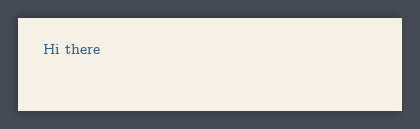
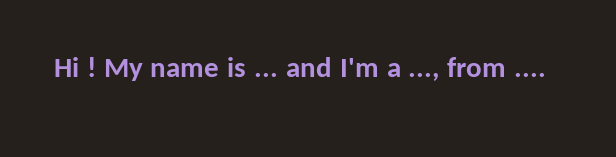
[65,44,100,54] there -> [86,57,547,81] ! My name is ... and I'm a ..., from ....

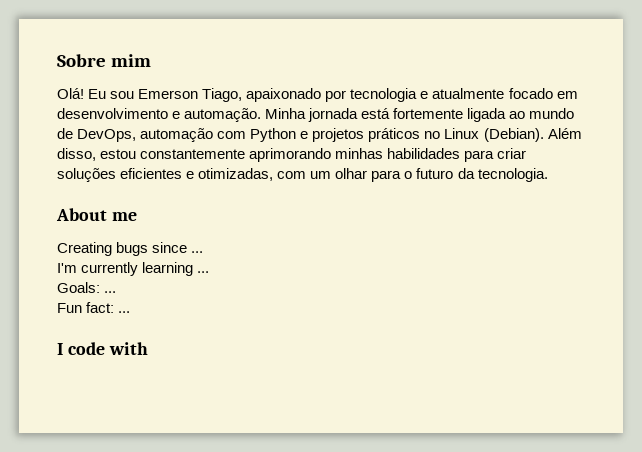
[54,57,547,81] Hi ! My name is ... and I'm a ..., from .... -> [57,54,152,67] [57,88,578,102] [57,108,575,122] [57,128,582,142] [57,148,527,162] [57,168,548,182] [56,208,137,221] [57,242,204,256] [57,262,210,276] [57,282,117,293] [57,302,131,313] [57,342,148,355] Sobre mim // Olá! Eu sou Emerson Tiago, apaixonado por tecnologia e atualmente focado em desenvolvimento e automação. Minha jornada está fortemente ligada ao mundo de DevOps, automação com Python e projetos práticos no Linux (Debian). Além disso, estou constantemente aprimorando minhas habilidades para criar soluções eficientes e otimizadas, com um olhar para o futuro da tecnologia. // About me // Creating bugs since ... // I'm currently learning ... // Goals: ... // Fun fact: ... // I code with

